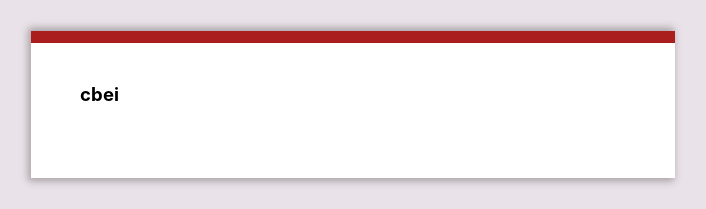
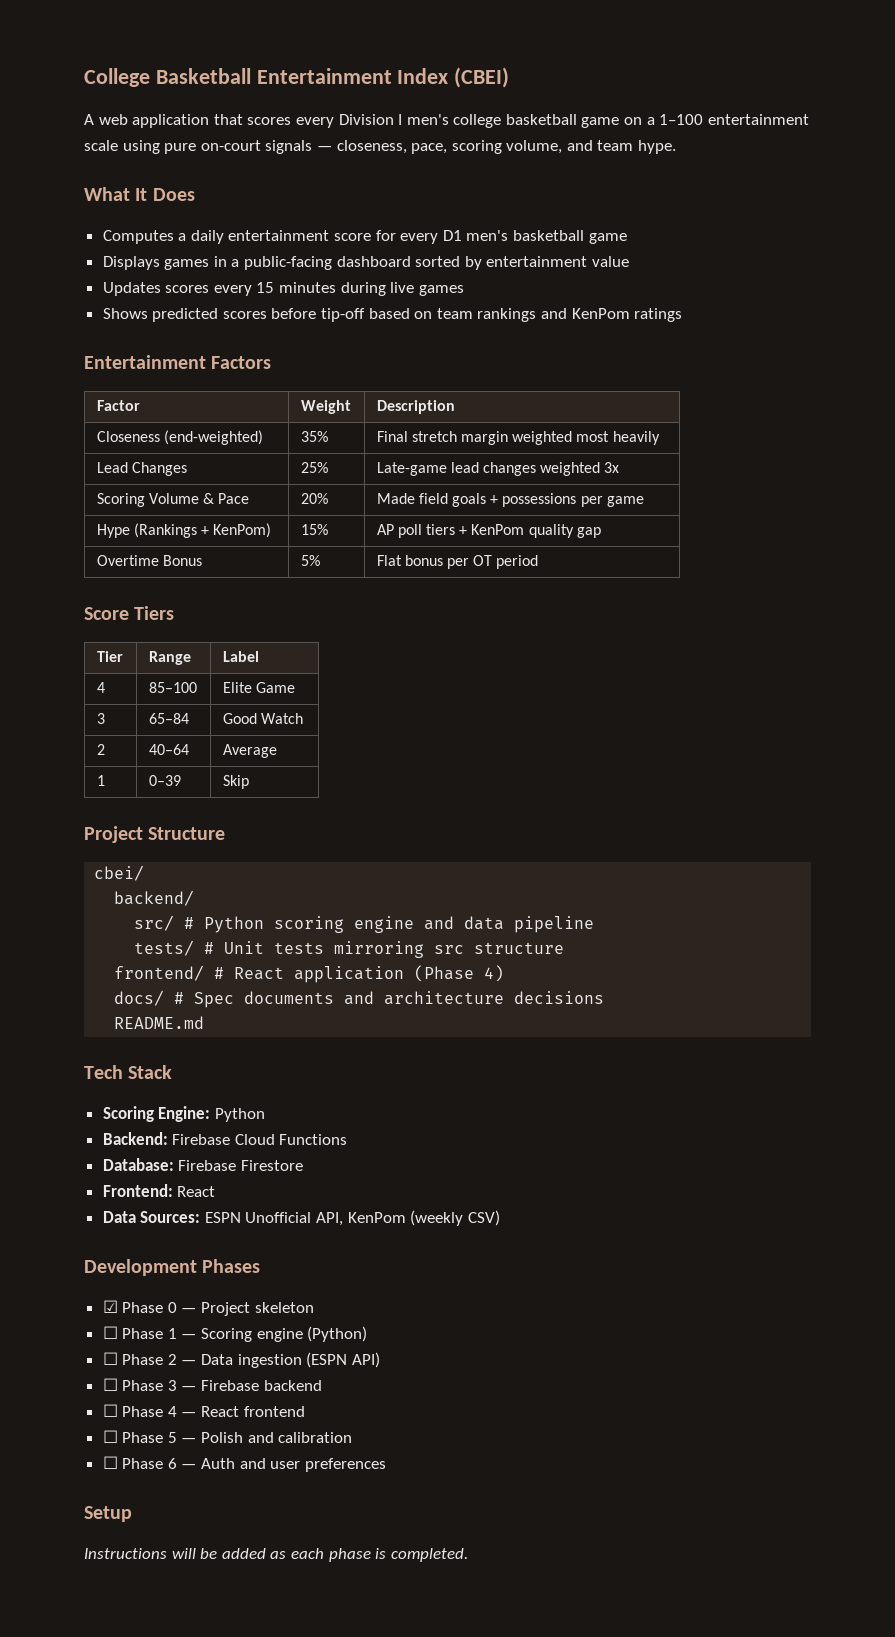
[80,87,119,101] cbei -> [84,67,510,88] [84,114,809,128] [84,140,677,154] [84,187,195,201] [102,230,627,244] [102,256,630,270] [102,282,464,296] [102,308,683,322] [84,355,272,369] [96,400,140,411] [300,400,351,414] [376,400,455,414] [96,430,263,445] [300,431,328,442] [376,431,660,445] [96,462,187,476] [300,462,328,473] [376,462,620,476] [96,493,250,507] [300,493,328,504] [376,493,644,507] [96,523,272,538] [300,524,328,535] [376,524,601,538] [96,555,202,566] [300,555,320,566] [376,555,539,569] [84,606,175,620] [96,651,123,662] [148,651,191,665] [222,651,259,662] [96,682,105,693] [148,682,197,693] [222,682,295,693] [96,713,105,724] [148,713,189,724] [222,713,303,724] [96,744,105,755] [148,744,189,755] [222,744,277,758] [96,775,105,786] [148,775,181,786] [222,775,249,789] [84,826,226,843] [94,865,145,881] [114,890,195,906] [134,915,595,933] [134,940,565,958] [114,965,505,983] [114,990,605,1008] [114,1016,205,1029] [84,1065,173,1079] [102,1106,265,1122] [102,1132,348,1145] [102,1158,303,1171] [102,1184,216,1197] [102,1210,500,1226] [84,1259,261,1276] [102,1300,314,1316] [102,1326,368,1342] [102,1352,380,1368] [102,1378,322,1391] [102,1404,305,1417] [102,1430,353,1443] [102,1456,386,1472] [84,1506,132,1522] [84,1548,468,1562] College Basketball Entertainment Index (CBEI) // A web application that scores every Division I men's college basketball game on a 1–100 entertainment scale using pure on-court signals — closeness, pace, scoring volume, and team hype. // What It Does // Computes a daily entertainment score for every D1 men's basketball game // Displays games in a public-facing dashboard sorted by entertainment value // Updates scores every 15 minutes during live games // Shows predicted scores before tip-off based on team rankings and KenPom ratings // Entertainment Factors // Factor | Weight | Description // Closeness (end-weighted) | 35% | Final stretch margin weighted most heavily // Lead Changes | 25% | Late-game lead changes weighted 3x // Scoring Volume & Pace | 20% | Made field goals + possessions per game // Hype (Rankings + KenPom) | 15% | AP poll tiers + KenPom quality gap // Overtime Bonus | 5% | Flat bonus per OT period // Score Tiers // Tier | Range | Label // 4 | 85–100 | Elite Game // 3 | 65–84 | Good Watch // 2 | 40–64 | Average // 1 | 0–39 | Skip // Project Structure // cbei/ // backend/ // src/ # Python scoring engine and data pipeline // tests/ # Unit tests mirroring src structure // frontend/ # React application (Phase 4) // docs/ # Spec documents and architecture decisions // README.md // Tech Stack // Scoring Engine: Python // Backend: Firebase Cloud Functions // Database: Firebase Firestore // Frontend: React // Data Sources: ESPN Unofficial API, KenPom (weekly CSV) // Development Phases // ☑ Phase 0 — Project skeleton // ☐ Phase 1 — Scoring engine (Python) // ☐ Phase 2 — Data ingestion (ESPN API) // ☐ Phase 3 — Firebase backend // ☐ Phase 4 — React frontend // ☐ Phase 5 — Polish and calibration // ☐ Phase 6 — Auth and user preferences // Setup // Instructions will be added as each phase is completed.

